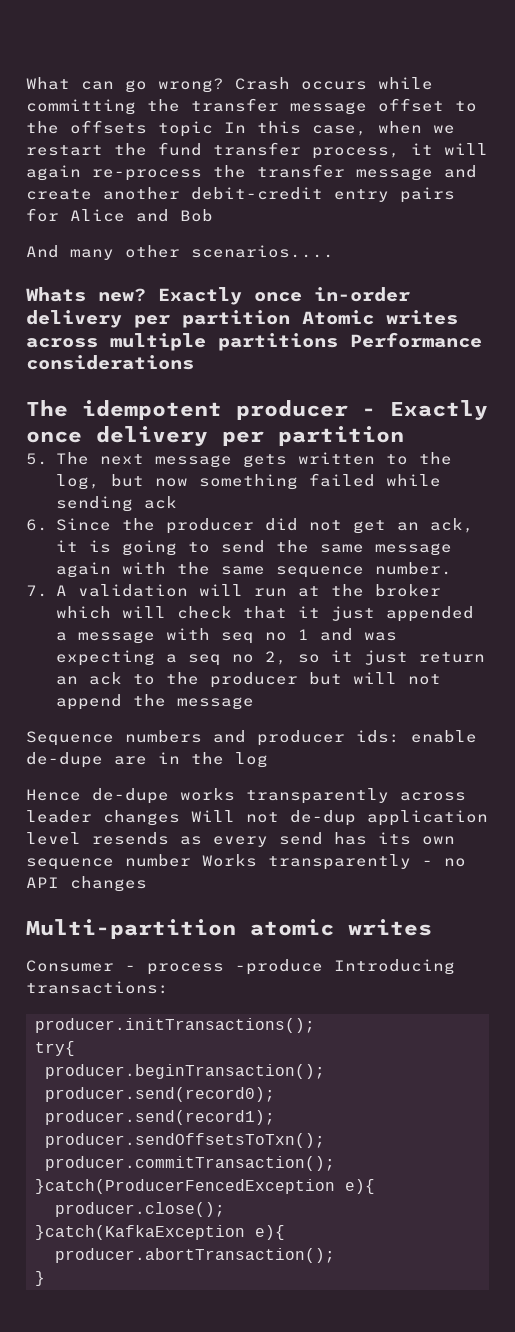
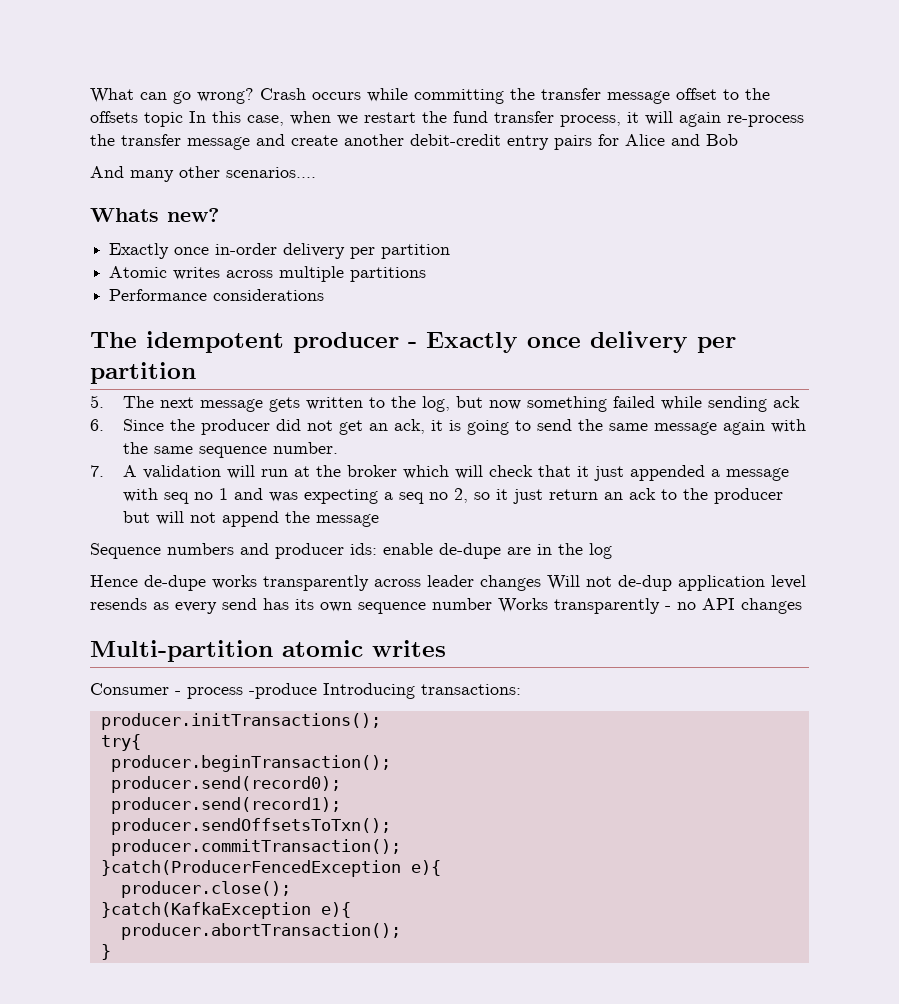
(146, 295) none -> (219, 215) //
(290, 319) none -> (451, 251) //
(338, 342) none -> (427, 274) //

